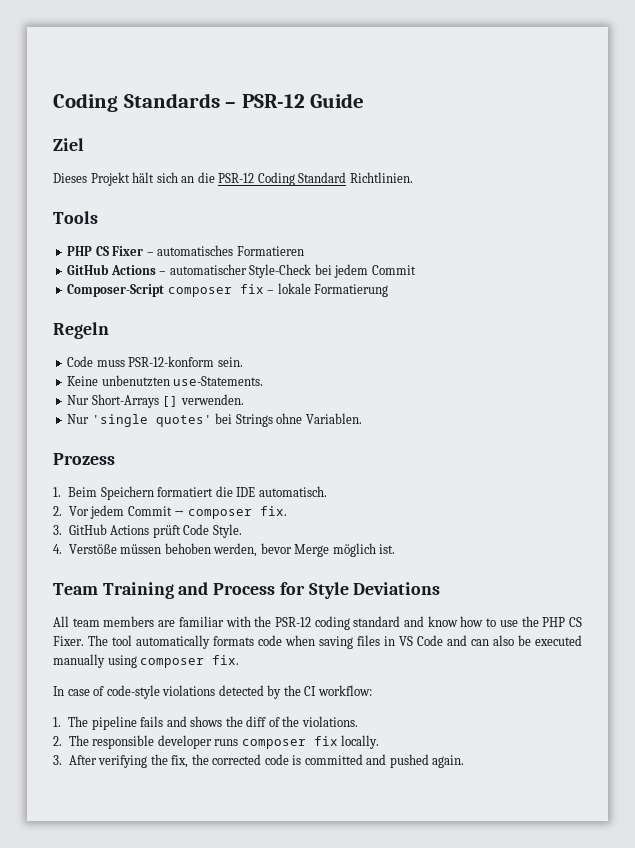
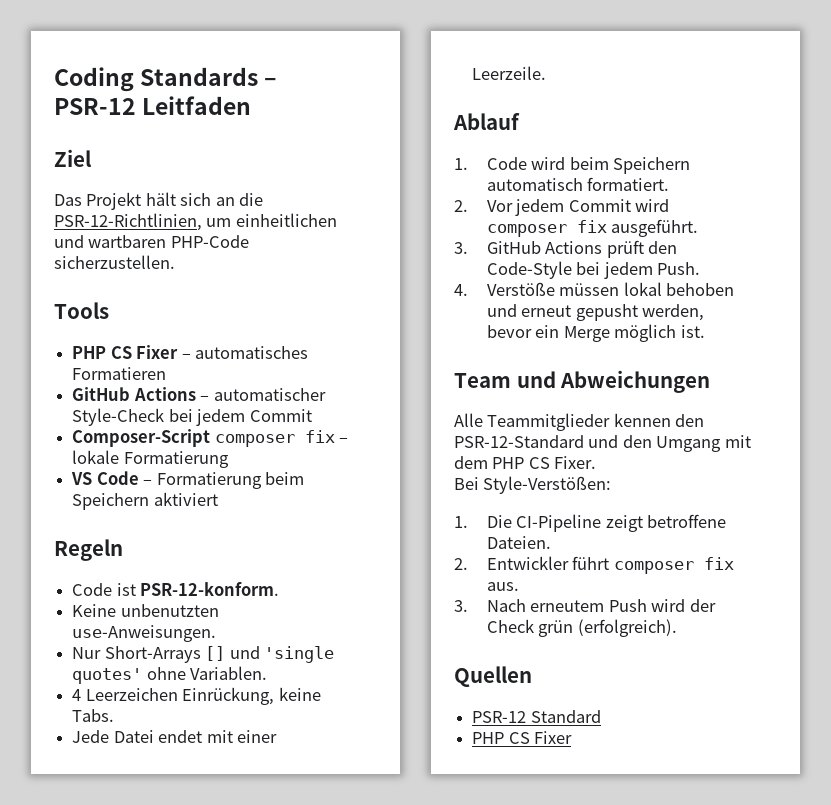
[310,93,365,108] Guide -> [142,96,252,115] Leitfaden
[53,173,87,183] Dieses -> [54,194,82,206] Das
[218,172,413,186] PSR-12 Coding Standard Richtlinien. -> [54,213,337,231] [54,235,249,248] [54,255,175,269] PSR-12-Richtlinien, um einheitlichen und wartbaren PHP-Code sicherzustellen.
(389, 290) none -> [71,471,304,489] [72,492,218,510] // VS Code – Formatierung beim Speichern aktiviert
[96,356,243,367] muss PSR-12-konform sein. -> [116,582,280,596] ist PSR-12-konform.
[173,376,264,386] use-Statements. -> [72,625,217,642] use-Anweisungen.
[180,394,244,405] [67,413,362,427] [53,453,115,465] [53,486,327,500] verwenden. // Nur 'single quotes' bei Strings ohne Variablen. // Prozess // 1. Beim Speichern formatiert die IDE automatisch. -> [229,646,334,663] [72,666,268,684] [72,687,321,705] [72,709,115,722] [72,730,277,743] [472,66,547,80] [453,113,520,130] [454,157,691,174] [486,177,670,191] und 'single quotes' ohne Variablen. // 4 Leerzeichen Einrückung, keine Tabs. // Jede Datei endet mit einer Leerzeile. // Ablauf // 1. Code wird beim Speichern automatisch formatiert.
[174,506,287,519] → composer fix. -> [635,199,670,212] [486,219,699,237] wird composer fix ausgeführt.
[183,524,242,538] [53,543,211,554] Code Style. // 4. Verstöße müssen behoben -> [648,241,678,254] [486,261,701,279] [454,282,735,296] [486,304,638,321] den Code-Style bei jedem Push. // 4. Verstöße müssen lokal behoben und erneut gepusht
(292, 548) none -> [535,325,560,338] ein
[102,582,441,599] [53,616,582,630] [53,635,582,649] [53,654,240,668] [53,685,372,699] [53,716,358,730] [53,735,380,749] [53,754,465,768] Training and Process for Style Deviations // All team members are familiar with the PSR-12 coding standard and know how to use the PHP CS Fixer. The tool automatically formats code when saving files in VS Code and can also be executed manually using composer fix. // In case of code-style violations detected by the CI workflow: // 1. The pipeline fails and shows the diff of the violations. // 2. The responsible developer runs composer fix locally. // 3. After verifying the fix, the corrected code is committed and pushed again. -> [516,370,711,393] [454,413,705,431] [454,435,751,452] [454,456,597,469] [454,476,612,494] [454,514,727,532] [486,536,551,549] [454,556,734,574] [486,582,519,591] [454,599,716,612] [486,619,677,637] [454,666,532,687] [472,710,601,723] [472,731,573,744] und Abweichungen // Alle Teammitglieder kennen den PSR-12-Standard und den Umgang mit dem PHP CS Fixer. // Bei Style-Verstößen: // 1. Die CI-Pipeline zeigt betroffene Dateien. // 2. Entwickler führt composer fix aus. // 3. Nach erneutem Push wird der Check grün (erfolgreich). // Quellen // PSR-12 Standard // PHP CS Fixer

